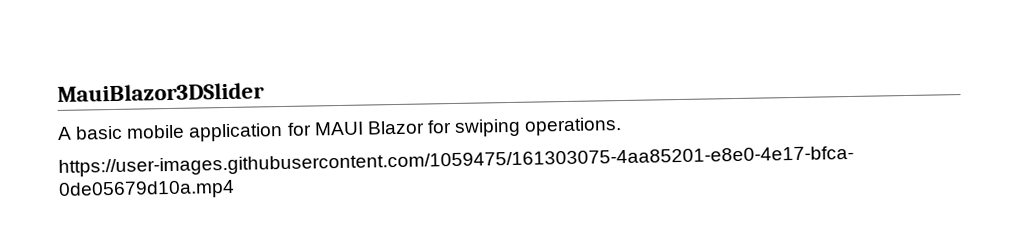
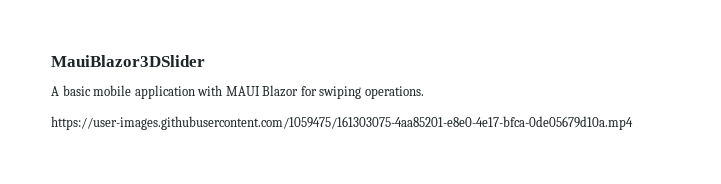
[286,122,312,136] for -> [197,85,223,96] with

